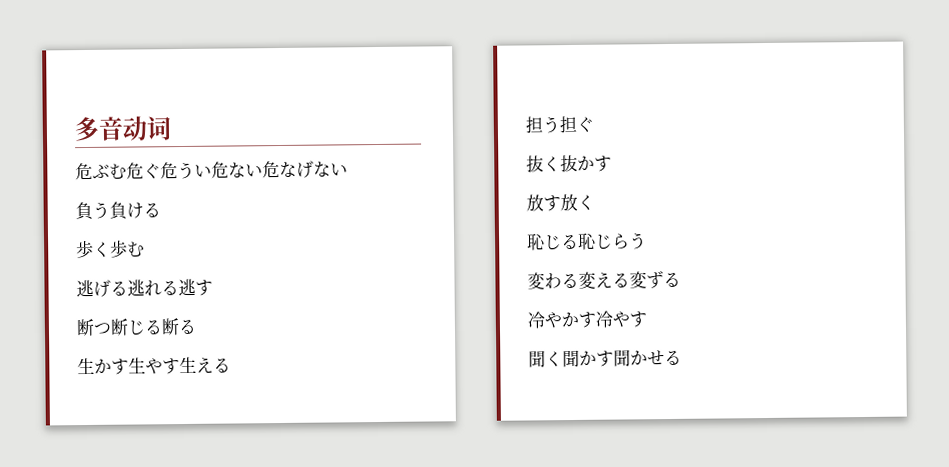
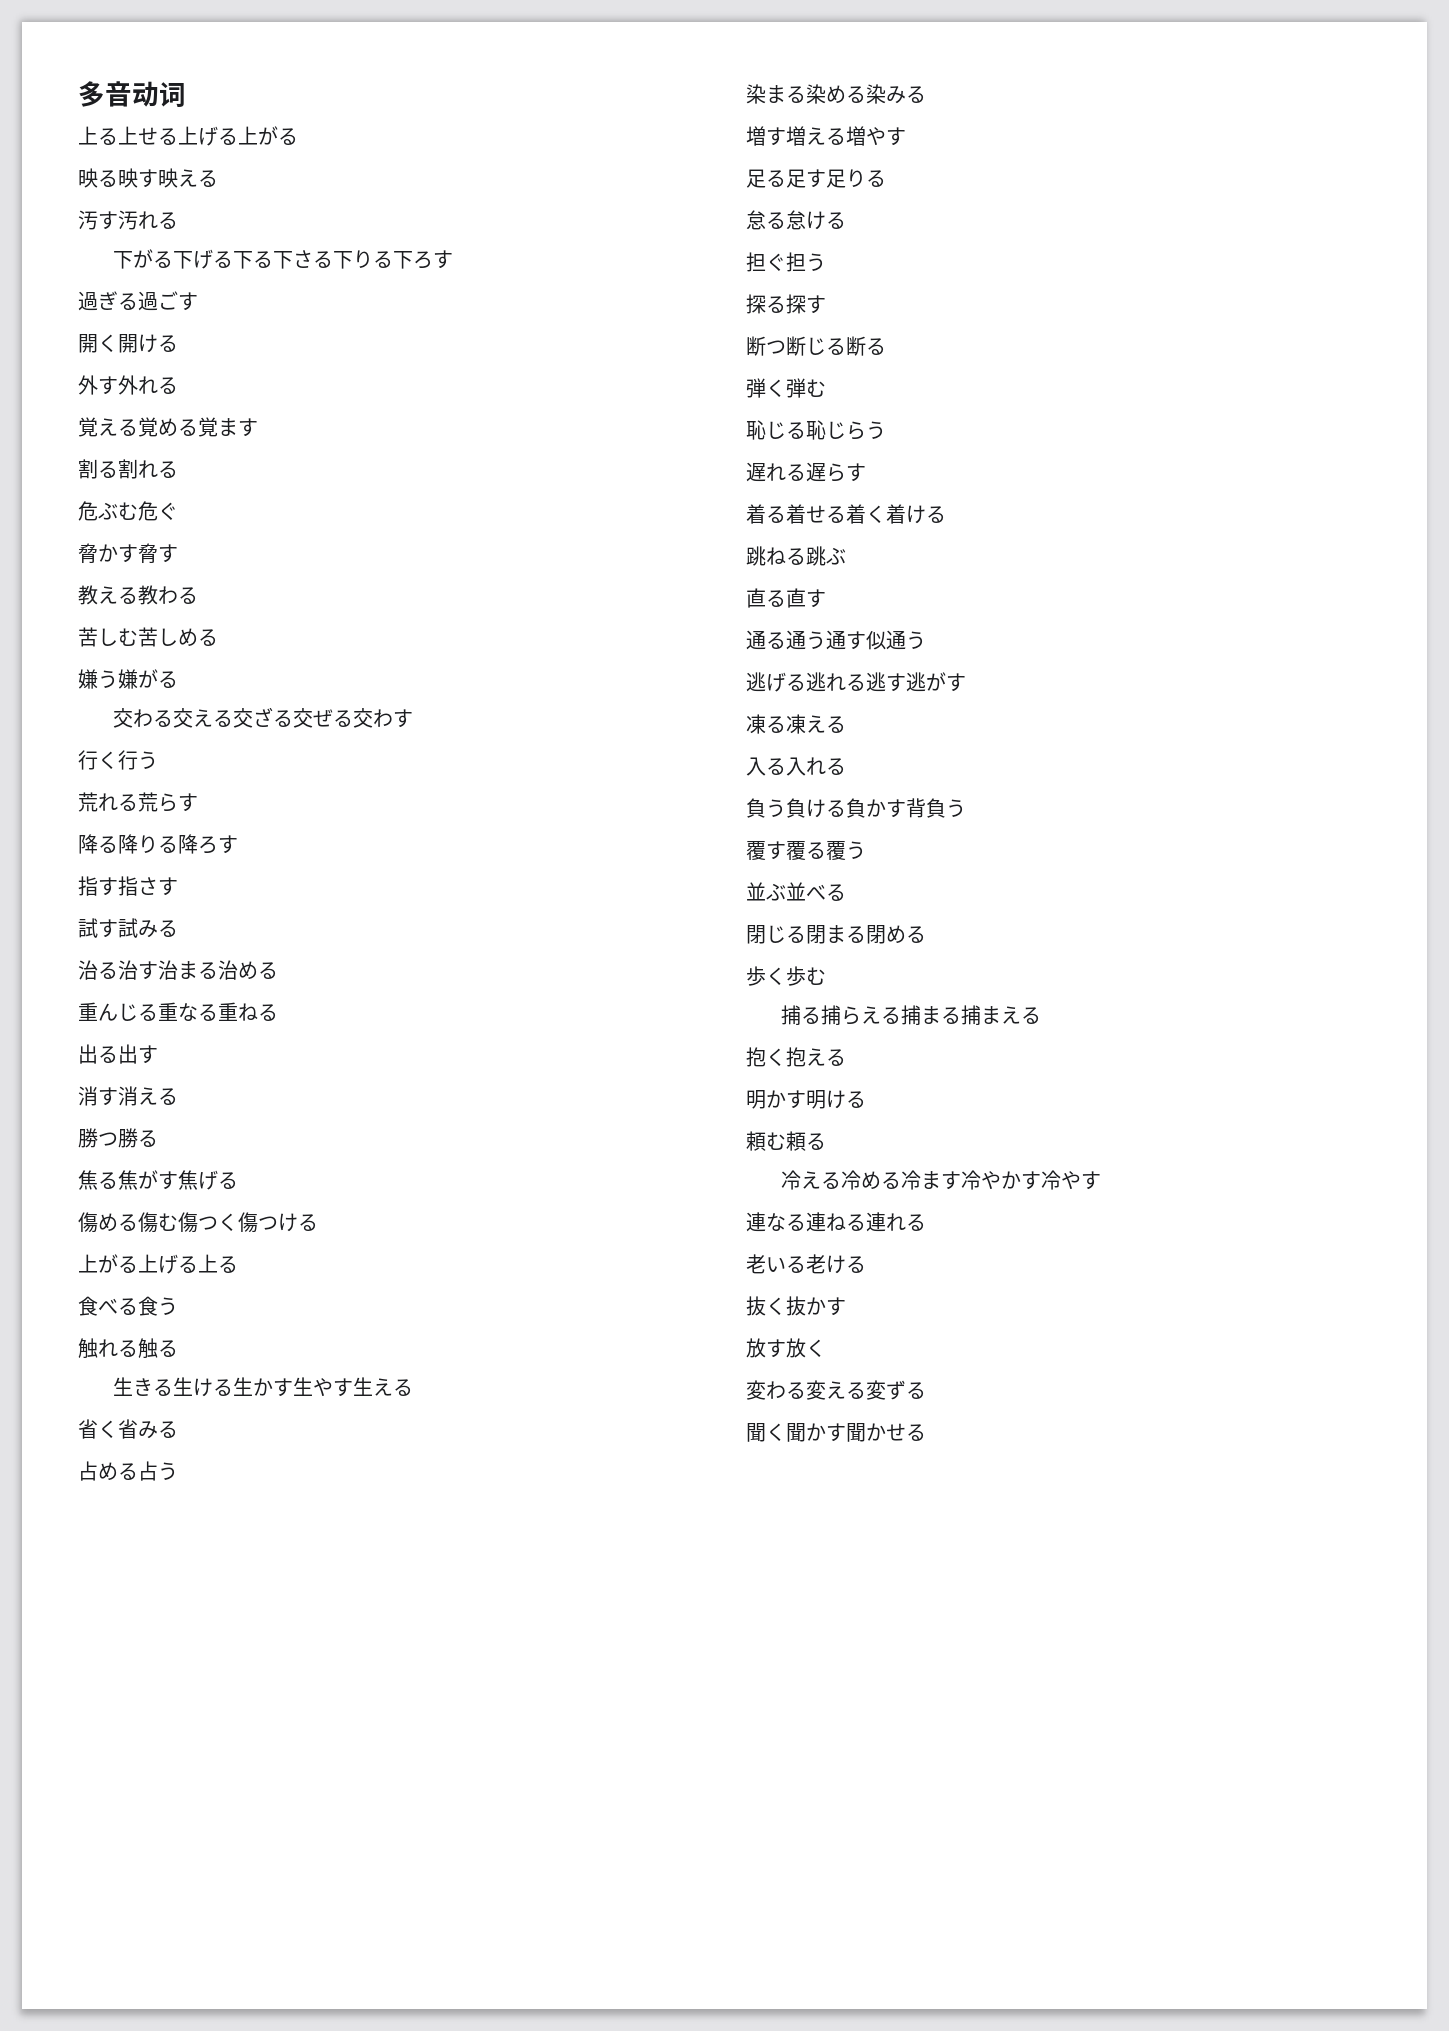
[75,160,348,181] [75,201,161,221] [76,239,145,259] [76,278,213,298] [76,318,197,337] [77,356,231,375] [525,115,594,134] 危ぶむ危ぐ危うい危ない危なげない // 負う負ける // 歩く歩む // 逃げる逃れる逃す // 断つ断じる断る // 生かす生やす生える // 担う担ぐ -> [78,126,298,146] [78,168,218,188] [78,210,178,230] [113,249,454,269] [78,291,198,311] [78,334,178,353] [78,375,178,395] [78,417,258,437] [78,459,178,479] [78,501,178,521] [78,543,178,564] [78,585,198,605] [78,627,218,647] [78,669,178,689] [113,707,414,728] [78,750,158,770] [78,792,198,812] [78,834,238,854] [78,876,178,896] [78,918,178,938] [78,960,278,980] [78,1002,278,1021] [78,1044,158,1064] [78,1086,178,1106] [78,1128,158,1148] [78,1170,238,1190] [78,1212,318,1233] [78,1254,238,1274] [78,1296,178,1316] [78,1338,178,1359] [113,1377,414,1397] [78,1419,178,1439] [78,1461,178,1481] [746,84,926,104] [746,126,906,146] [746,169,886,188] [746,210,846,230] [746,252,826,272] [746,294,826,314] [746,336,886,356] [746,378,826,398] [746,420,886,440] [746,462,866,482] [746,504,946,524] [746,546,846,566] [746,588,826,608] [746,630,926,650] [746,672,966,692] [746,714,846,734] [746,757,846,776] [746,798,966,818] [746,841,866,860] [746,882,846,901] [746,925,926,944] [746,966,826,986] [781,1005,1042,1026] [746,1047,846,1067] [746,1090,866,1109] [746,1131,826,1151] [781,1170,1102,1190] [746,1212,926,1232] [746,1254,866,1274] 上る上せる上げる上がる // 映る映す映える // 汚す汚れる // 下がる下げる下る下さる下りる下ろす // 過ぎる過ごす // 開く開ける // 外す外れる // 覚える覚める覚ます // 割る割れる // 危ぶむ危ぐ // 脅かす脅す // 教える教わる // 苦しむ苦しめる // 嫌う嫌がる // 交わる交える交ざる交ぜる交わす // 行く行う // 荒れる荒らす // 降る降りる降ろす // 指す指さす // 試す試みる // 治る治す治まる治める // 重んじる重なる重ねる // 出る出す // 消す消える // 勝つ勝る // 焦る焦がす焦げる // 傷める傷む傷つく傷つける // 上がる上げる上る // 食べる食う // 触れる触る // 生きる生ける生かす生やす生える // 省く省みる // 占める占う // 染まる染める染みる // 増す増える増やす // 足る足す足りる // 怠る怠ける // 担ぐ担う // 探る探す // 断つ断じる断る // 弾く弾む // 恥じる恥じらう // 遅れる遅らす // 着る着せる着く着ける // 跳ねる跳ぶ // 直る直す // 通る通う通す似通う // 逃げる逃れる逃す逃がす // 凍る凍える // 入る入れる // 負う負ける負かす背負う // 覆す覆る覆う // 並ぶ並べる // 閉じる閉まる閉める // 歩く歩む // 捕る捕らえる捕まる捕まえる // 抱く抱える // 明かす明ける // 頼む頼る // 冷える冷める冷ます冷やかす冷やす // 連なる連ねる連れる // 老いる老ける
[527,232,647,251] // 恥じる恥じらう -> (826, 1348) none
[527,310,647,329] // 冷やかす冷やす -> (926, 1390) none

